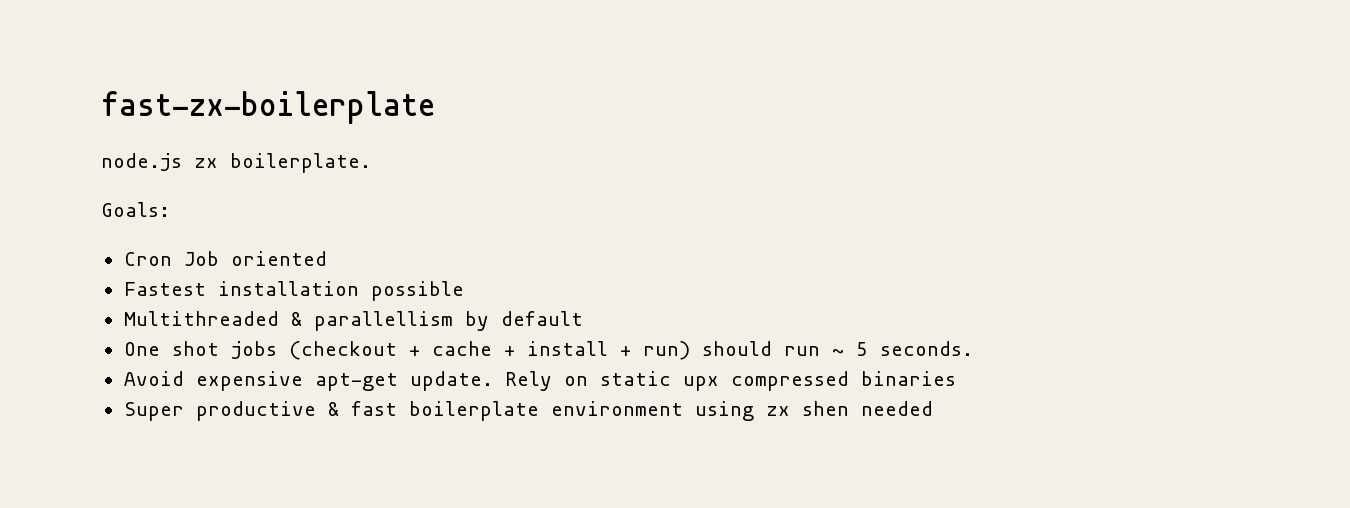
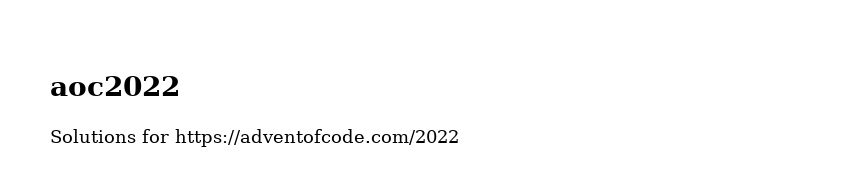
[101,91,435,124] [101,153,371,173] [101,202,170,217] [123,251,327,266] [123,281,464,301] [123,311,583,331] [123,341,973,360] [123,371,956,391] [123,401,933,421] fast-zx-boilerplate // node.js zx boilerplate. // Goals: // Cron Job oriented // Fastest installation possible // Multithreaded & parallellism by default // One shot jobs (checkout + cache + install + run) should run ~ 5 seconds. // Avoid expensive apt-get update. Rely on static upx compressed binaries // Super productive & fast boilerplate environment using zx shen needed -> [50,76,180,96] [50,129,459,147] aoc2022 // Solutions for https://adventofcode.com/2022

